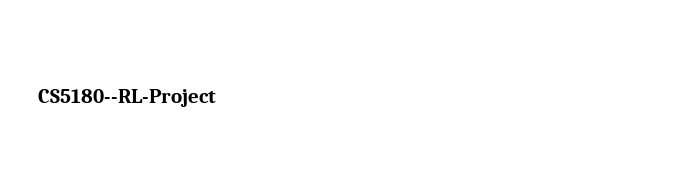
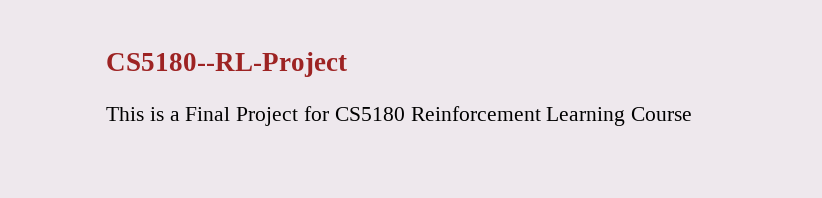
(216, 98) none -> [106,106,693,126] // This is a Final Project for CS5180 Reinforcement Learning Course

